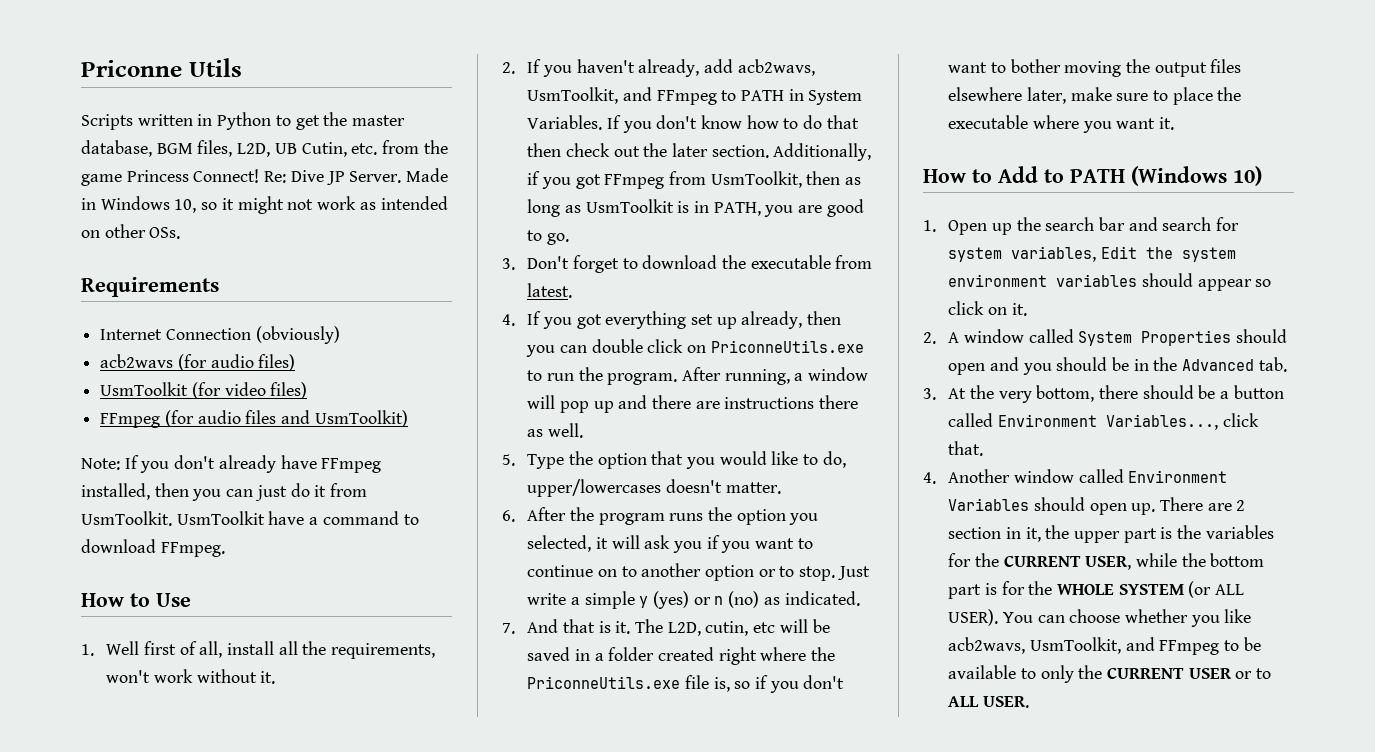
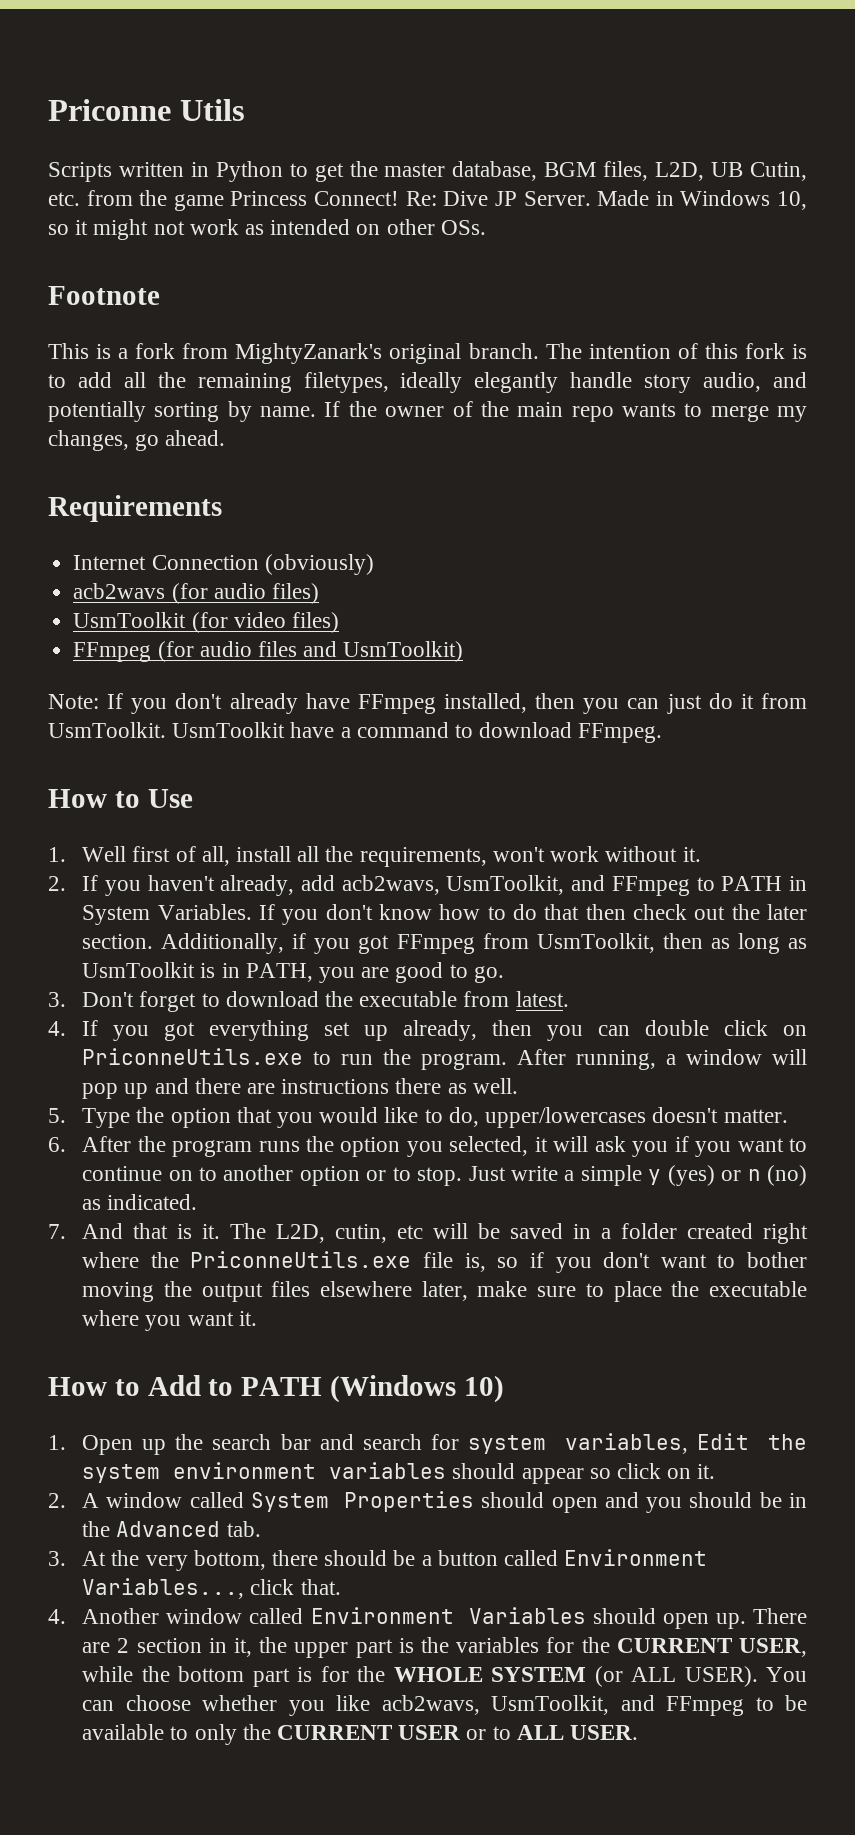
(181, 233) none -> [48,286,160,305] [48,343,808,364] [48,372,807,393] [48,401,807,422] [48,430,226,451] // Footnote // This is a fork from MightyZanark's original branch. The intention of this fork is to add all the remaining filetypes, ideally elegantly handle story audio, and potentially sorting by name. If the owner of the main repo wants to merge my changes, go ahead.

